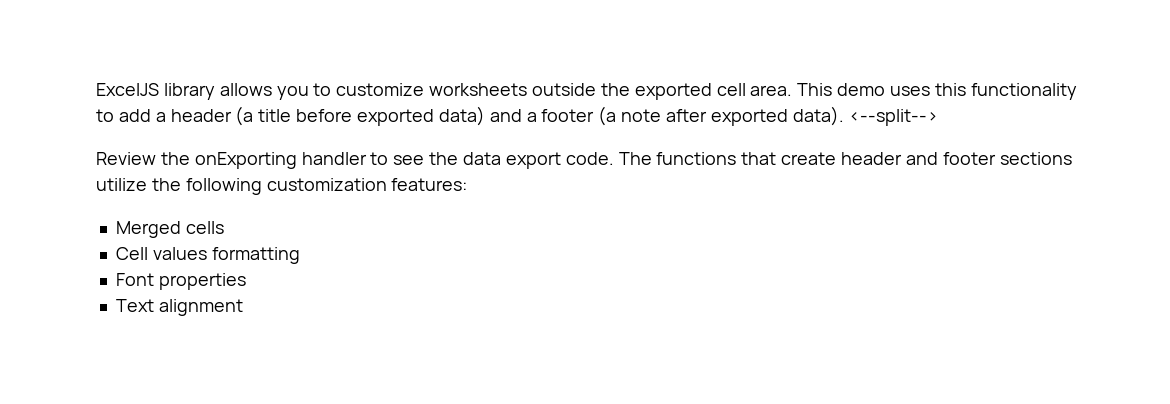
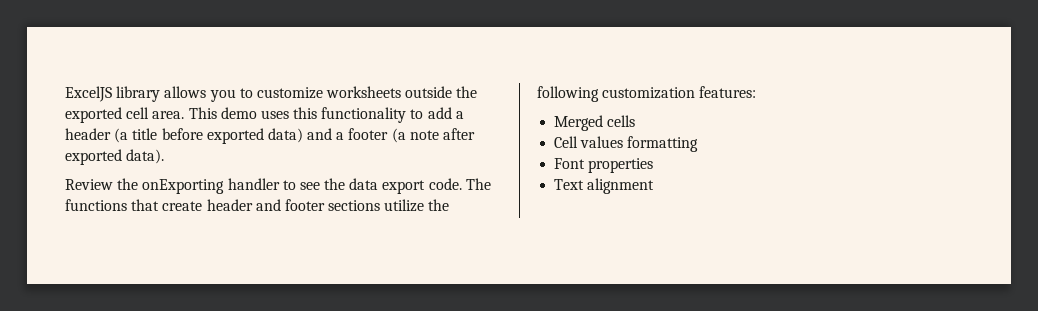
[848,109,938,126] <--split--> -> (165, 156) none

